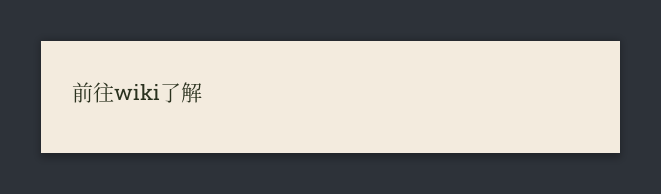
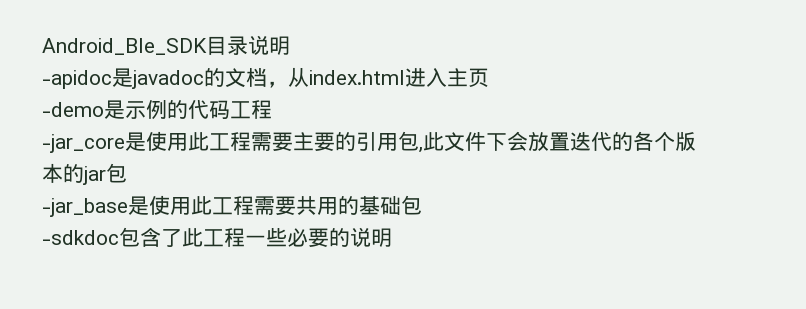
[72,82,202,103] 前往wiki了解 -> [42,35,290,55] [42,67,489,89] [42,100,272,120] [42,131,696,153] [42,163,127,185] [42,195,422,217] [42,227,392,247] Android_Ble_SDK目录说明 // -apidoc是javadoc的文档，从index.html进入主页 // -demo是示例的代码工程 // -jar_core是使用此工程需要主要的引用包,此文件下会放置迭代的各个版本的jar包 // -jar_base是使用此工程需要共用的基础包 // -sdkdoc包含了此工程一些必要的说明

